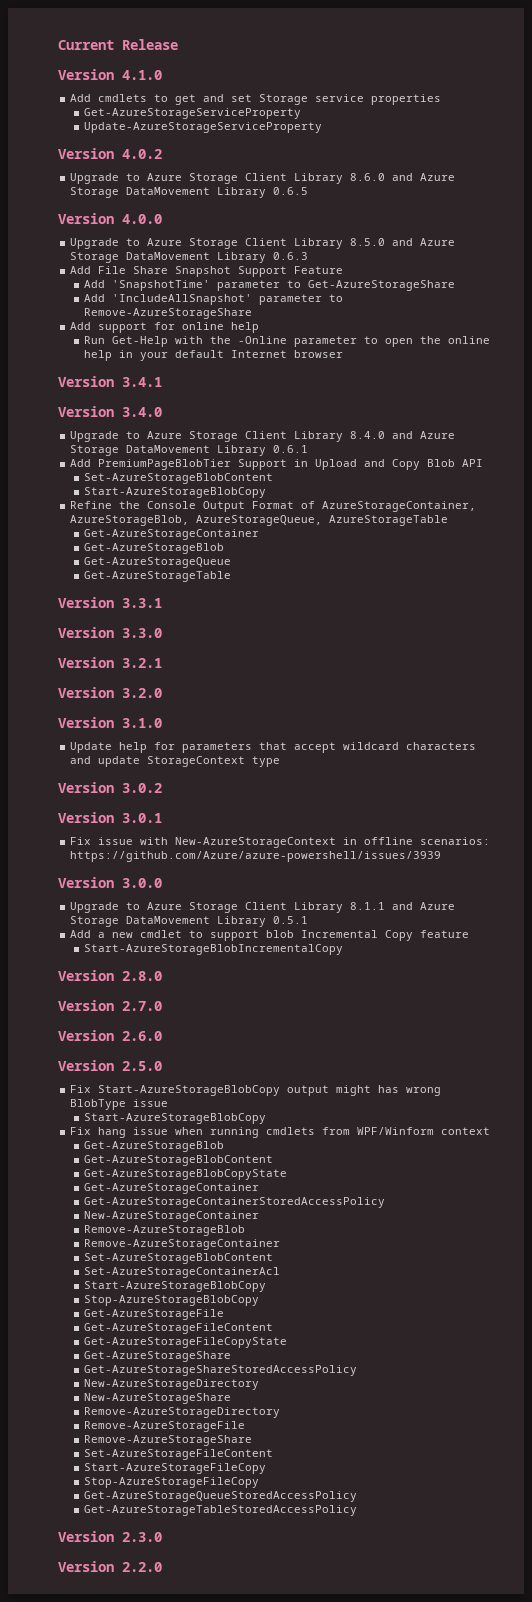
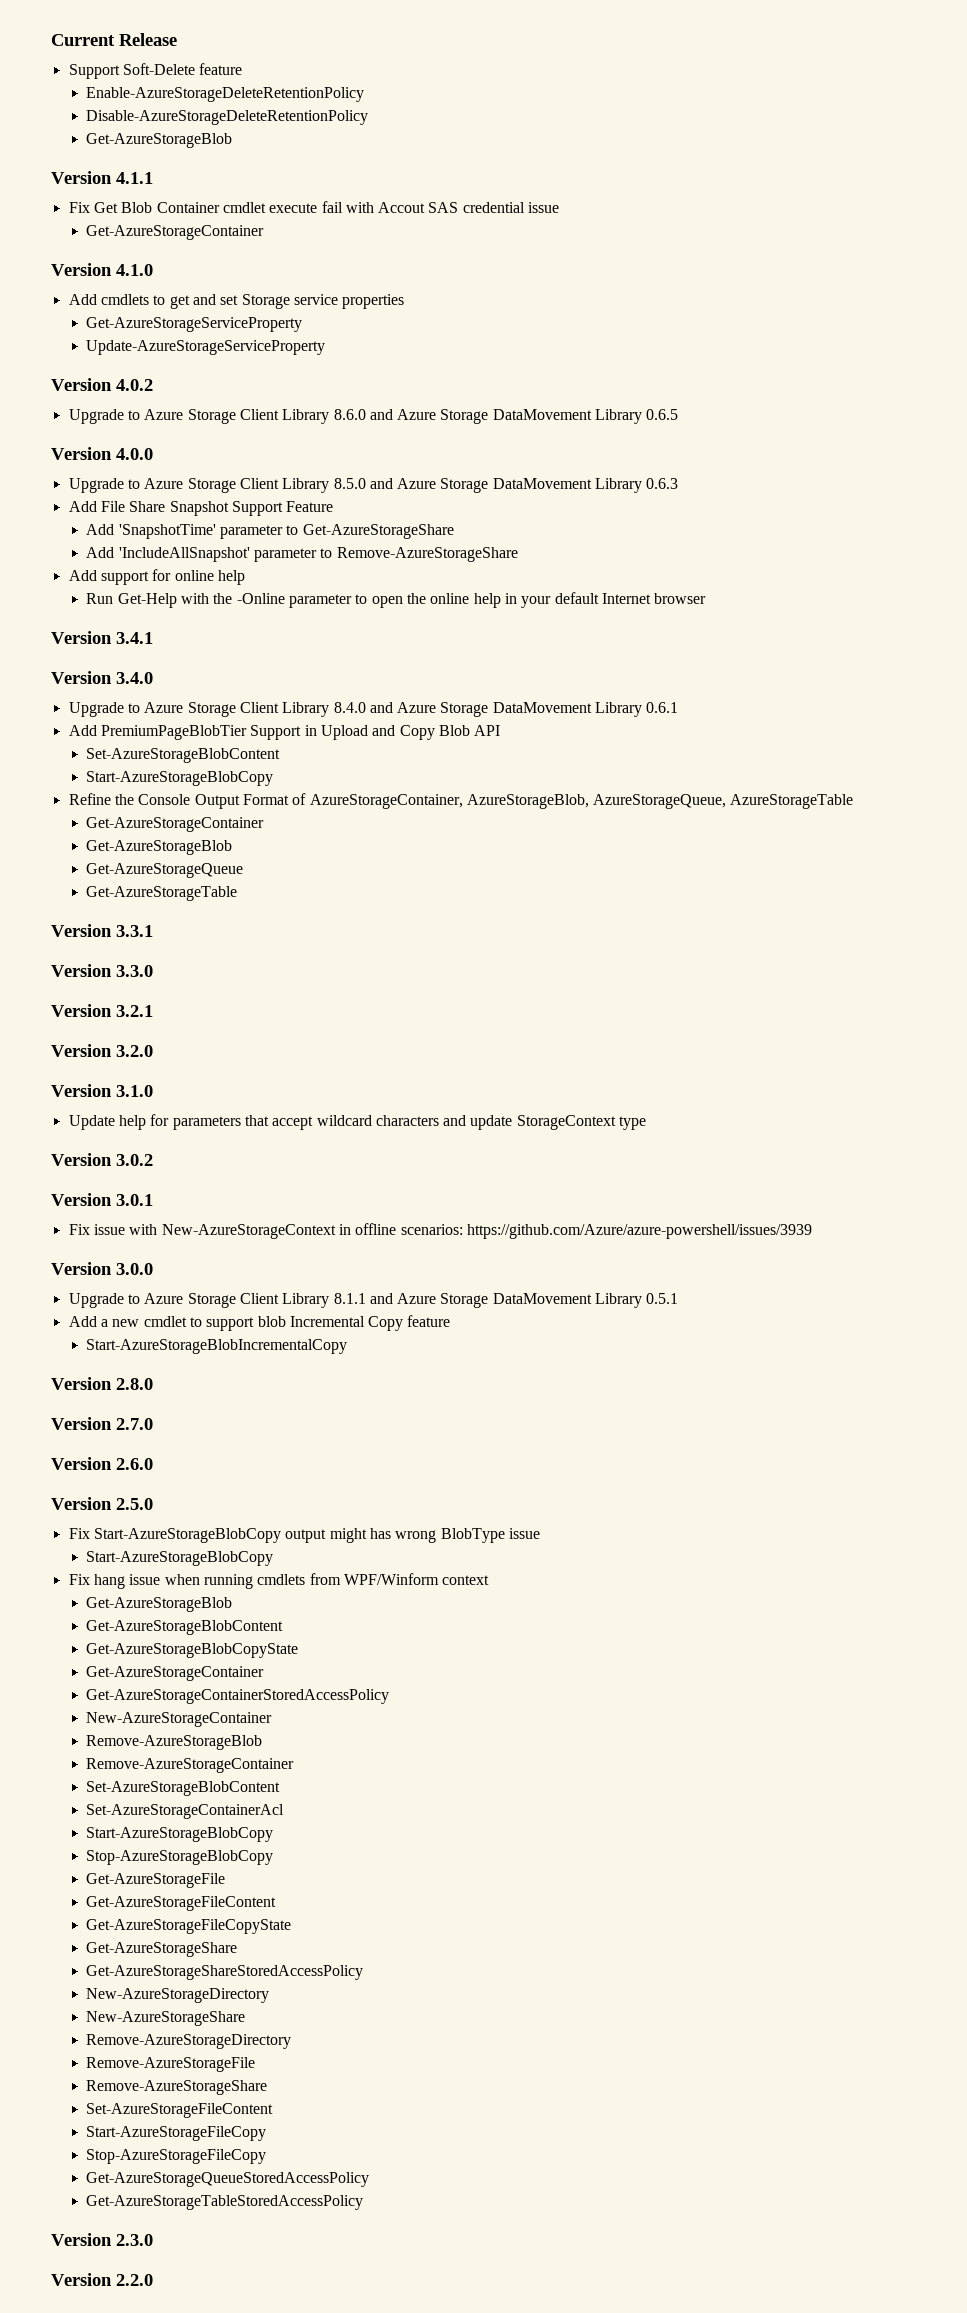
(178, 44) none -> [68,63,243,79] [86,87,365,102] [86,110,369,125] [86,133,233,148] [51,171,153,184] [68,201,560,213] [86,225,265,240] // Support Soft-Delete feature // Enable-AzureStorageDeleteRetentionPolicy // Disable-AzureStorageDeleteRetentionPolicy // Get-AzureStorageBlob // Version 4.1.1 // Fix Get Blob Container cmdlet execute fail with Accout SAS credential issue // Get-AzureStorageContainer

